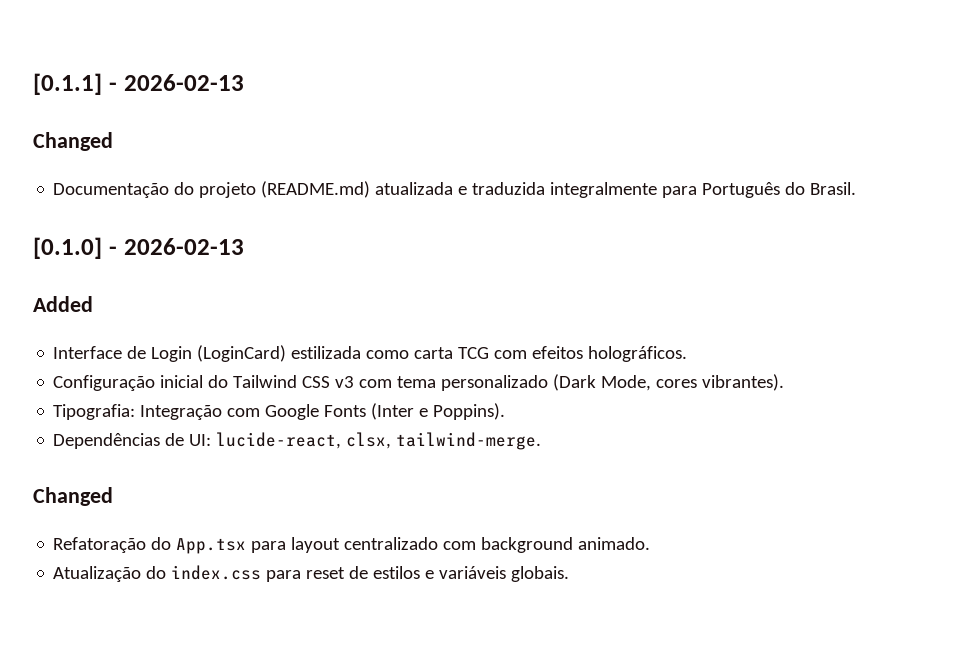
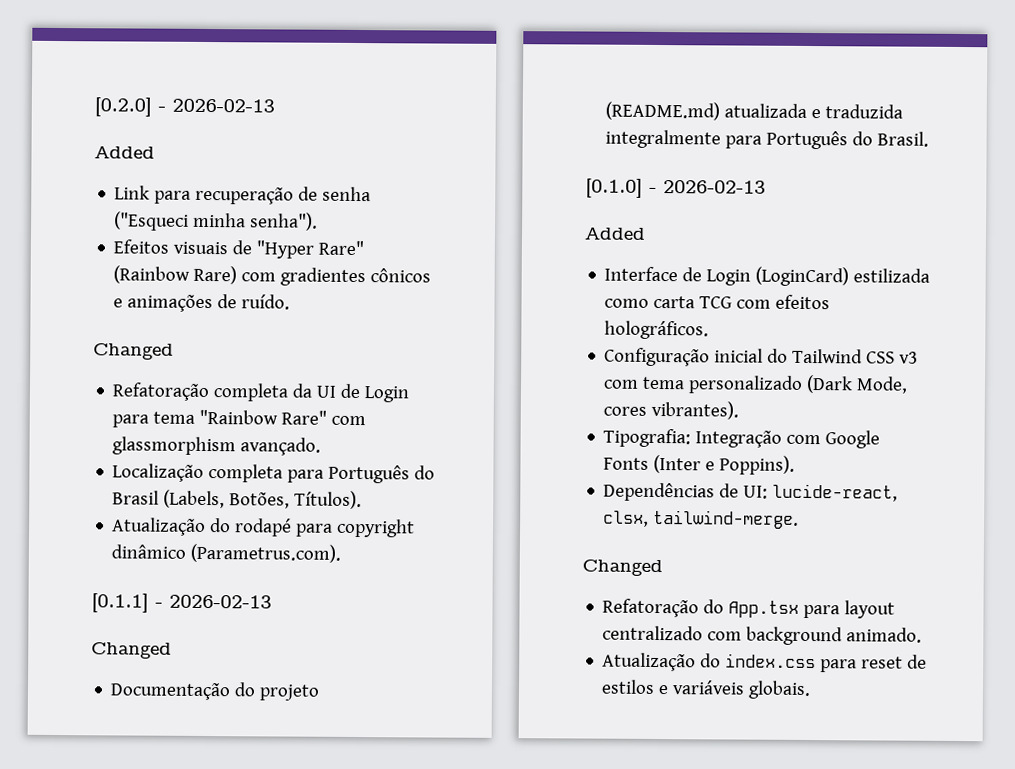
(33, 84) none -> [94,97,275,117] [94,146,155,159] [114,185,372,205] [114,211,319,231] [113,239,365,259] [113,265,432,287] [113,294,291,313] [93,343,174,360] [112,382,410,403] [112,409,367,428] [112,436,322,456] [112,463,436,484] [112,489,363,510] [111,517,416,538] [111,543,342,563] [0.2.0] - 2026-02-13 // Added // Link para recuperação de senha ("Esqueci minha senha"). // Efeitos visuais de "Hyper Rare" (Rainbow Rare) com gradientes cônicos e animações de ruído. // Changed // Refatoração completa da UI de Login para tema "Rainbow Rare" com glassmorphism avançado. // Localização completa para Português do Brasil (Labels, Botões, Títulos). // Atualização do rodapé para copyright dinâmico (Parametrus.com). //

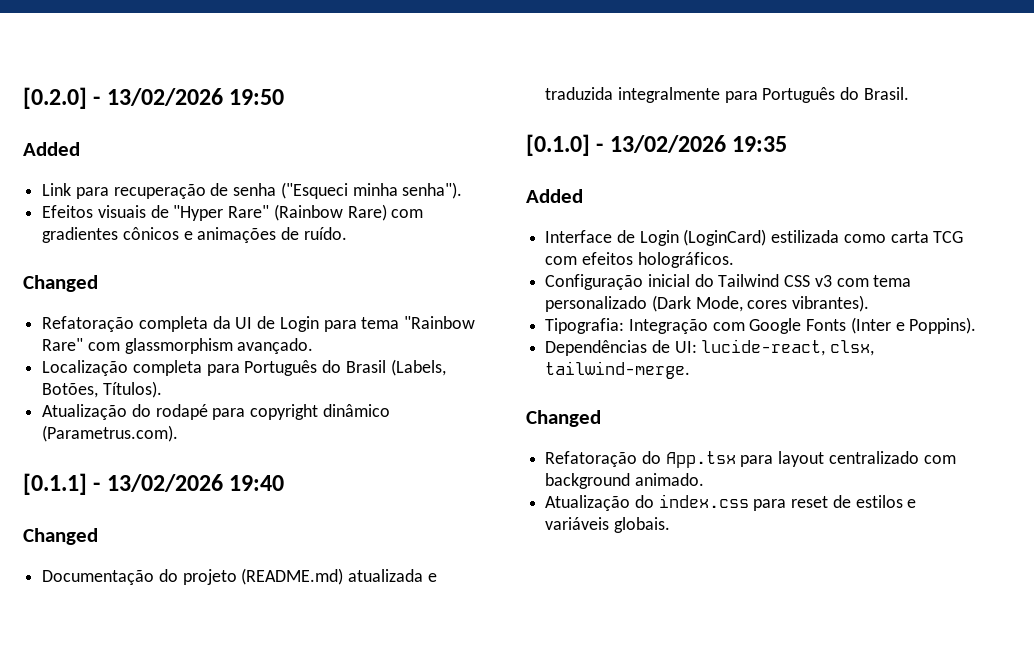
[172,98,275,113] 2026-02-13 -> [106,88,285,106] 13/02/2026 19:50
[169,594,272,609] 2026-02-13 -> [106,474,285,492] 13/02/2026 19:40
[663,180,766,194] 2026-02-13 -> [609,135,788,153] 13/02/2026 19:35

